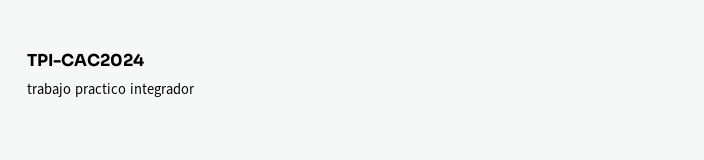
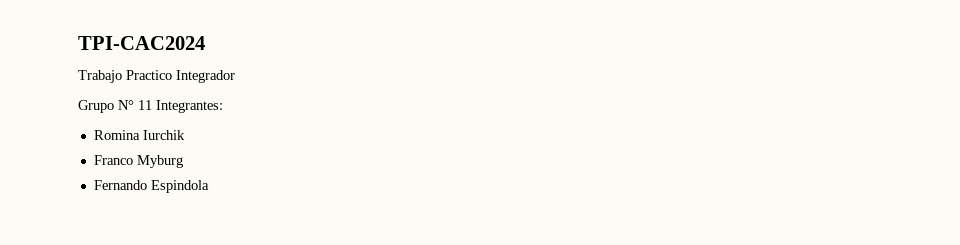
[27,83,195,97] trabajo practico integrador -> [78,70,235,83] [78,100,223,113] [93,130,185,140] [93,155,183,168] [93,180,209,193] Trabajo Practico Integrador // Grupo N° 11 Integrantes: // Romina Iurchik // Franco Myburg // Fernando Espindola

